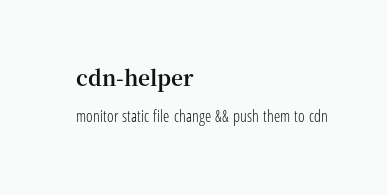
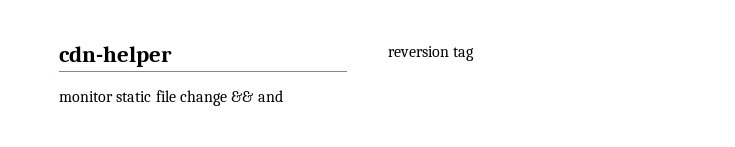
[232,109,329,126] push them to cdn -> [257,90,283,102] [388,46,475,61] and reversion tag

